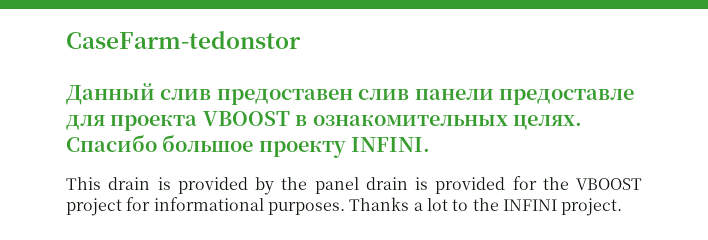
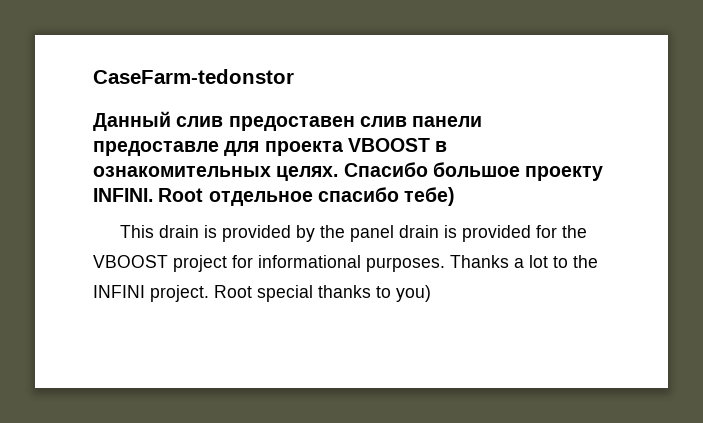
(431, 144) none -> [158,187,456,206] Root отдельное спасибо тебе)
(623, 207) none -> [214,285,431,302] Root special thanks to you)

